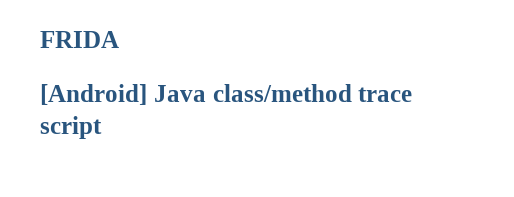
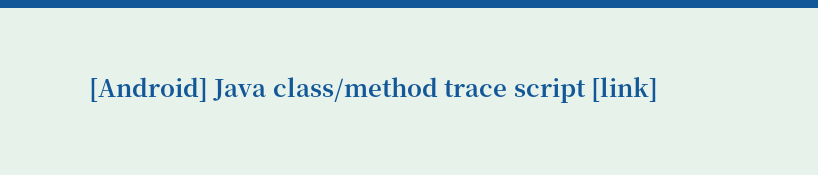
[40,31,119,48] FRIDA // -> (89, 89) none
(102, 127) none -> [591,77,659,102] [link]

